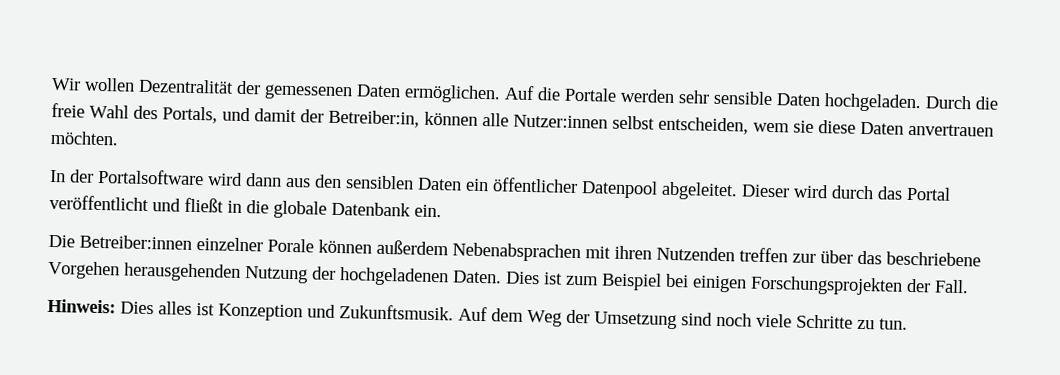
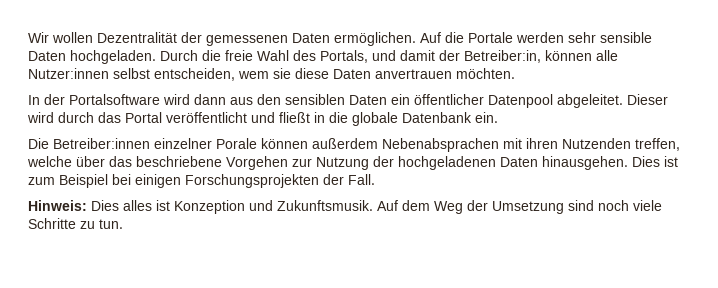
[739,247,816,263] treffen zur -> [635,138,680,151] [27,156,72,167] treffen, welche
[123,262,241,282] herausgehenden -> [292,158,312,167] zur
[452,270,502,284] Daten. -> [500,156,628,170] Daten hinausgehen.

